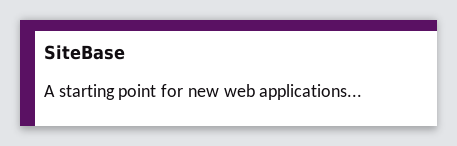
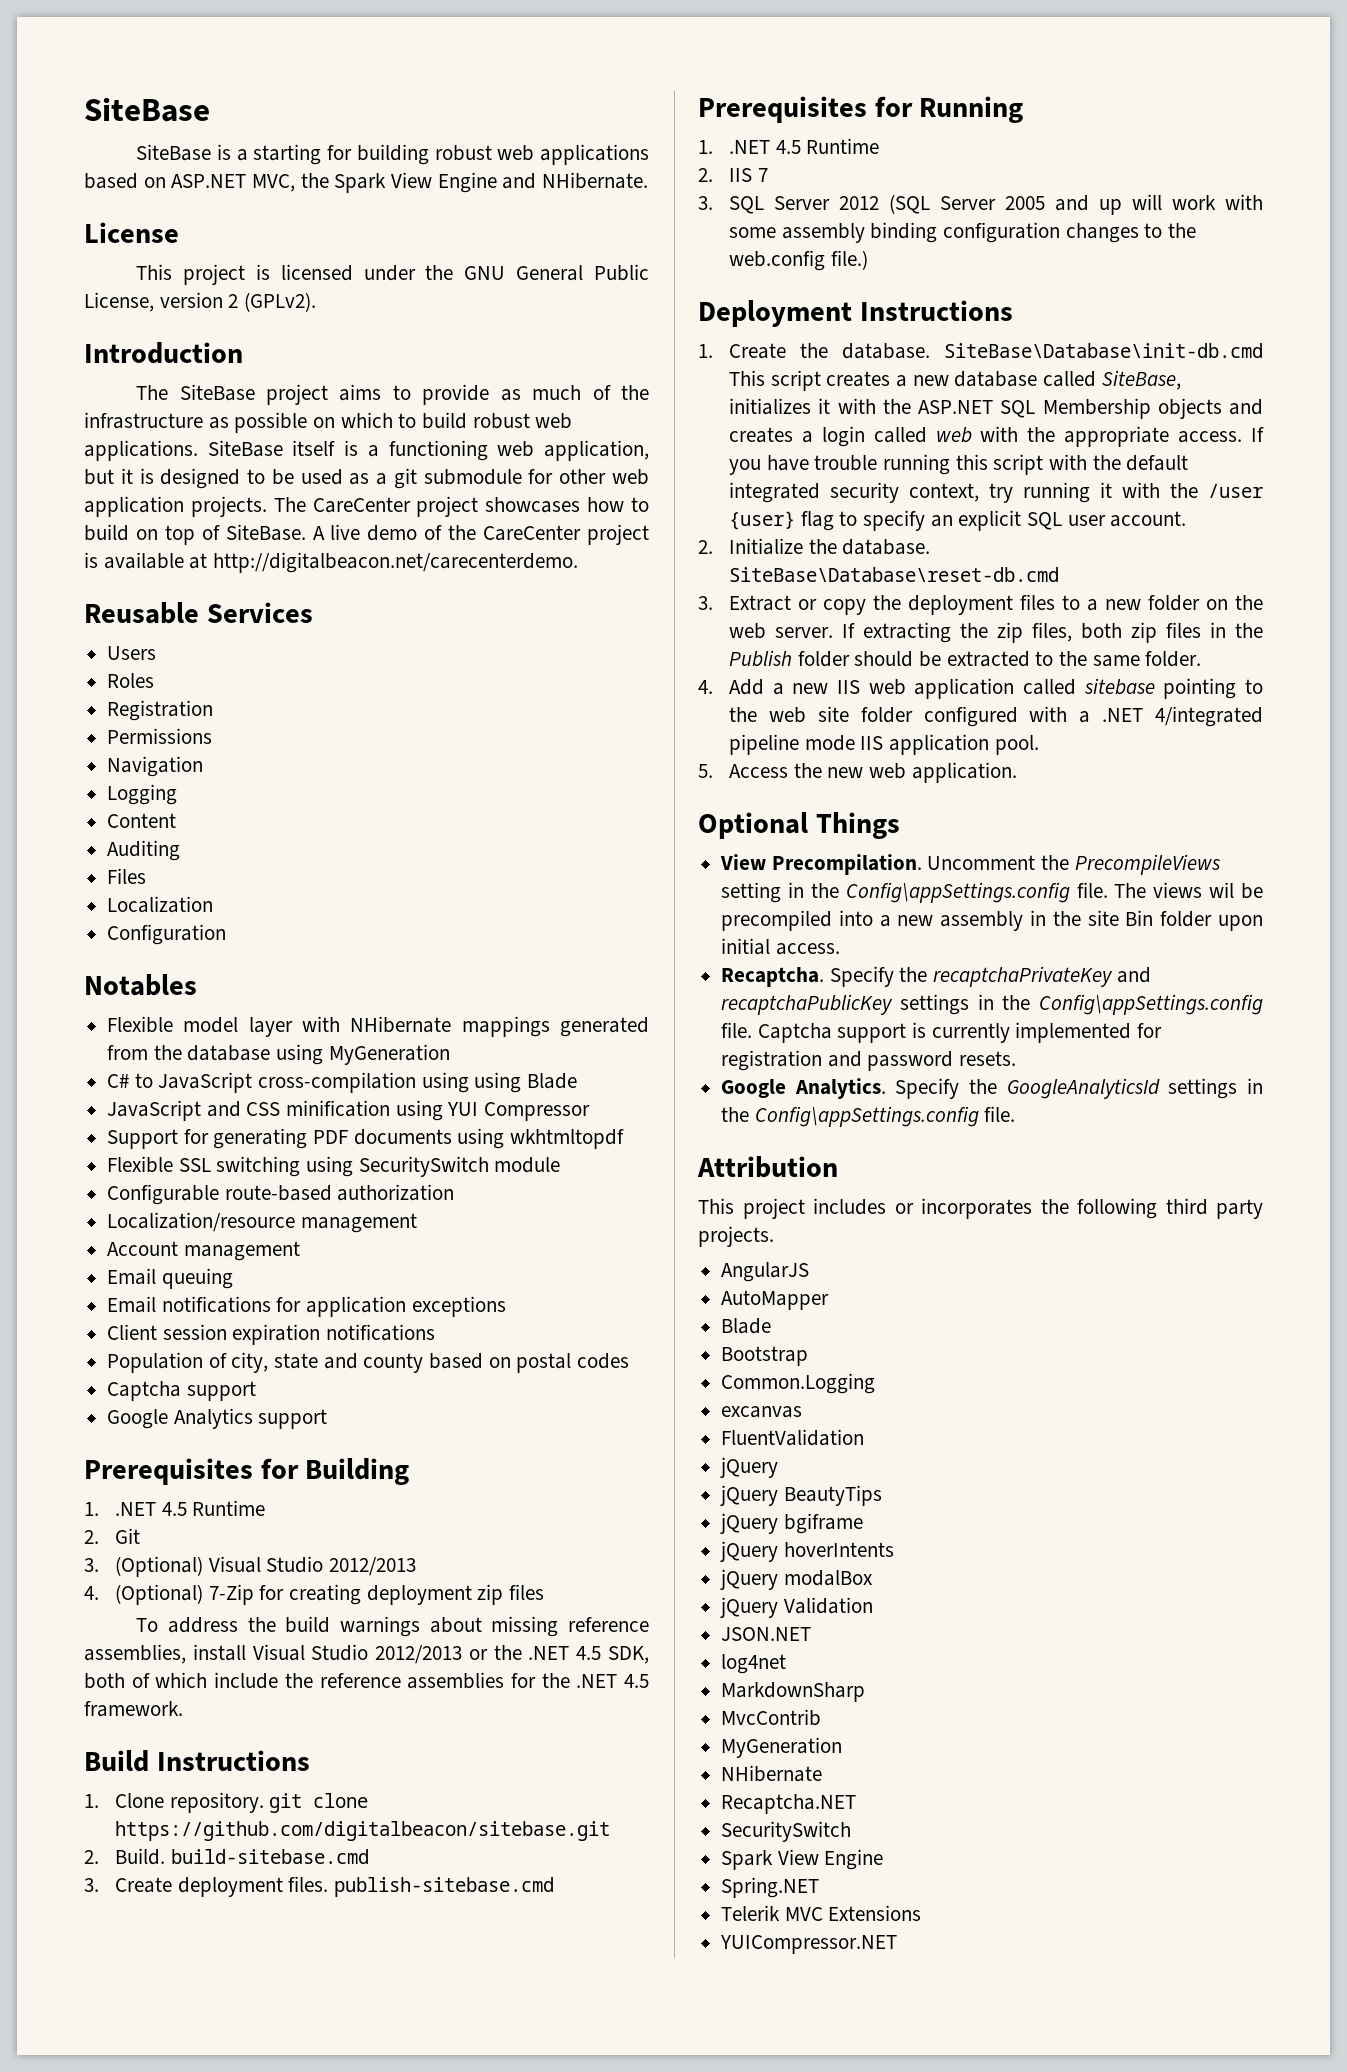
[44,84,363,100] A starting point for new web applications... -> [136,144,649,165] [84,172,649,193] [84,222,179,243] [136,264,649,285] [84,292,317,312] [84,342,243,364] [136,384,649,405] [84,412,573,433] [84,440,649,461] [84,468,649,489] [84,496,649,517] [84,524,650,545] [84,552,579,573] [84,602,313,624] [107,646,157,660] [107,673,155,688] [107,700,214,721] [107,728,213,744] [107,756,204,777] [107,784,178,805] [107,813,177,828] [107,840,181,861] [107,868,147,884] [107,896,214,913] [107,924,227,945] [84,974,197,996] [107,1016,649,1037] [107,1044,450,1065] [107,1072,578,1093] [107,1100,591,1121] [107,1128,625,1149] [107,1156,561,1177] [107,1184,455,1205] [107,1212,417,1233] [107,1241,300,1261] [107,1268,233,1289] [107,1296,506,1317] [107,1324,436,1345] [107,1352,630,1373] [107,1381,256,1401] [107,1408,328,1429] [84,1458,410,1485] [84,1500,266,1516] [84,1528,141,1544] [84,1556,417,1577] [84,1584,545,1605] [136,1616,649,1637] [84,1644,649,1664] [84,1672,649,1689] [84,1701,183,1717] [84,1750,310,1772] [84,1792,369,1813] [115,1821,611,1841] [84,1848,369,1865] [84,1876,555,1897] [698,96,1024,123] [698,138,880,154] [698,168,768,182] [698,194,1263,215] [729,222,1197,243] [729,250,868,271] [698,300,1013,327] [698,343,1263,359] [729,370,1181,391] [729,398,1263,419] [729,426,1264,447] [729,454,1189,475] [729,482,1263,503] [729,510,1187,531] [698,538,931,555] [729,567,1060,582] [698,594,1263,615] [729,622,1263,643] [729,650,1202,667] [698,678,1263,699] [729,706,1263,727] [729,734,1039,755] [698,762,1017,783] [698,812,900,839] [720,854,1220,875] [721,882,1263,903] [721,910,1263,931] [721,938,840,955] [721,966,1151,987] [721,994,1263,1015] [721,1022,1163,1043] [721,1050,1017,1071] [721,1078,1263,1099] [721,1106,1016,1127] [697,1156,838,1178] [698,1198,1263,1219] [698,1226,774,1247] [721,1262,810,1282] [721,1290,830,1310] [721,1318,772,1334] [721,1346,809,1366] [721,1373,876,1394] [721,1406,803,1418] [721,1429,865,1446] [720,1457,779,1478] [720,1485,882,1506] [720,1513,863,1534] [720,1541,894,1562] [720,1569,873,1590] [720,1597,873,1618] [721,1627,812,1641] [721,1654,787,1674] [721,1682,866,1702] [721,1709,822,1726] [721,1737,843,1758] [721,1765,823,1782] [721,1794,857,1814] [721,1821,852,1842] [721,1849,884,1870] [721,1877,820,1898] [721,1905,922,1921] [720,1935,898,1954] SiteBase is a starting for building robust web applications based on ASP.NET MVC, the Spark View Engine and NHibernate. // License // This project is licensed under the GNU General Public License, version 2 (GPLv2). // Introduction // The SiteBase project aims to provide as much of the infrastructure as possible on which to build robust web applications. SiteBase itself is a functioning web application, but it is designed to be used as a git submodule for other web application projects. The CareCenter project showcases how to build on top of SiteBase. A live demo of the CareCenter project is available at http://digitalbeacon.net/carecenterdemo. // Reusable Services // Users // Roles // Registration // Permissions // Navigation // Logging // Content // Auditing // Files // Localization // Configuration // Notables // Flexible model layer with NHibernate mappings generated from the database using MyGeneration // C# to JavaScript cross-compilation using using Blade // JavaScript and CSS minification using YUI Compressor // Support for generating PDF documents using wkhtmltopdf // Flexible SSL switching using SecuritySwitch module // Configurable route-based authorization // Localization/resource management // Account management // Email queuing // Email notifications for application exceptions // Client session expiration notifications // Population of city, state and county based on postal codes // Captcha support // Google Analytics support // Prerequisites for Building // 1. .NET 4.5 Runtime // 2. Git // 3. (Optional) Visual Studio 2012/2013 // 4. (Optional) 7-Zip for creating deployment zip files // To address the build warnings about missing reference assemblies, install Visual Studio 2012/2013 or the .NET 4.5 SDK, both of which include the reference assemblies for the .NET 4.5 framework. // Build Instructions // 1. Clone repository. git clone https://github.com/digitalbeacon/sitebase.git // 2. Build. build-sitebase.cmd // 3. Create deployment files. publish-sitebase.cmd // Prerequisites for Running // 1. .NET 4.5 Runtime // 2. IIS 7 // 3. SQL Server 2012 (SQL Server 2005 and up will work with some assembly binding configuration changes to the web.config file.) // Deployment Instructions // 1. Create the database. SiteBase\Database\init-db.cmd This script creates a new database called SiteBase, initializes it with the ASP.NET SQL Membership objects and creates a login called web with the appropriate access. If you have trouble running this script with the default integrated security context, try running it with the /user {user} flag to specify an explicit SQL user account. // 2. Initialize the database. SiteBase\Database\reset-db.cmd // 3. Extract or copy the deployment files to a new folder on the web server. If extracting the zip files, both zip files in the Publish folder should be extracted to the same folder. // 4. Add a new IIS web application called sitebase pointing to the web site folder configured with a .NET 4/integrated pipeline mode IIS application pool. // 5. Access the new web application. // Optional Things // View Precompilation. Uncomment the PrecompileViews setting in the Config\appSettings.config file. The views wil be precompiled into a new assembly in the site Bin folder upon initial access. // Recaptcha. Specify the recaptchaPrivateKey and recaptchaPublicKey settings in the Config\appSettings.config file. Captcha support is currently implemented for registration and password resets. // Google Analytics. Specify the GoogleAnalyticsId settings in the Config\appSettings.config file. // Attribution // This project includes or incorporates the following third party projects. // AngularJS // AutoMapper // Blade // Bootstrap // Common.Logging // excanvas // FluentValidation // jQuery // jQuery BeautyTips // jQuery bgiframe // jQuery hoverIntents // jQuery modalBox // jQuery Validation // JSON.NET // log4net // MarkdownSharp // MvcContrib // MyGeneration // NHibernate // Recaptcha.NET // SecuritySwitch // Spark View Engine // Spring.NET // Telerik MVC Extensions // YUICompressor.NET

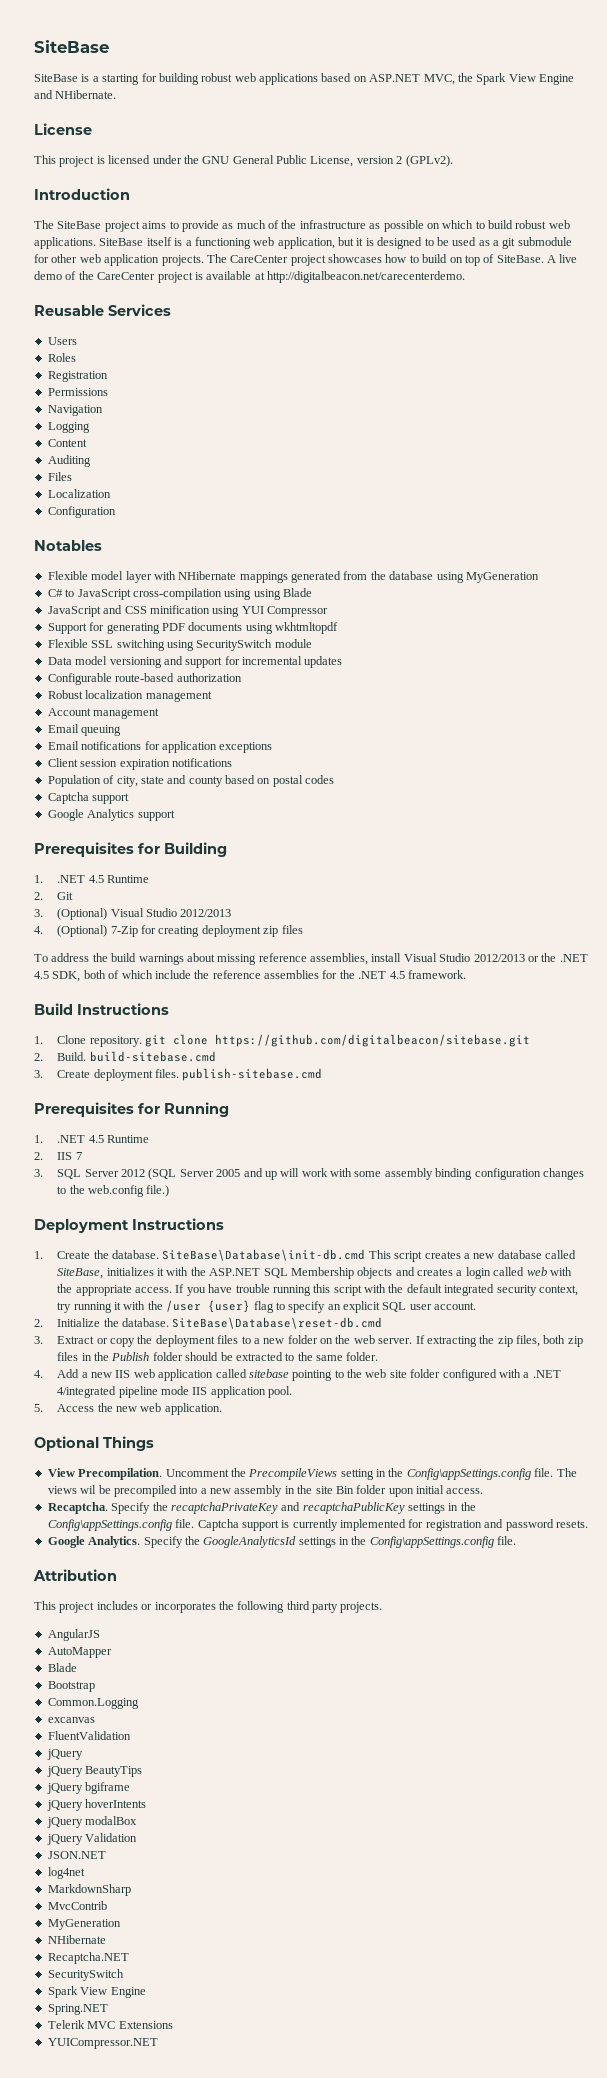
(561, 1165) none -> [47,656,343,668] // Data model versioning and support for incremental updates
[107,1212,296,1232] Localization/resource -> [47,690,144,699] Robust localization

